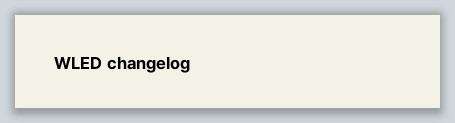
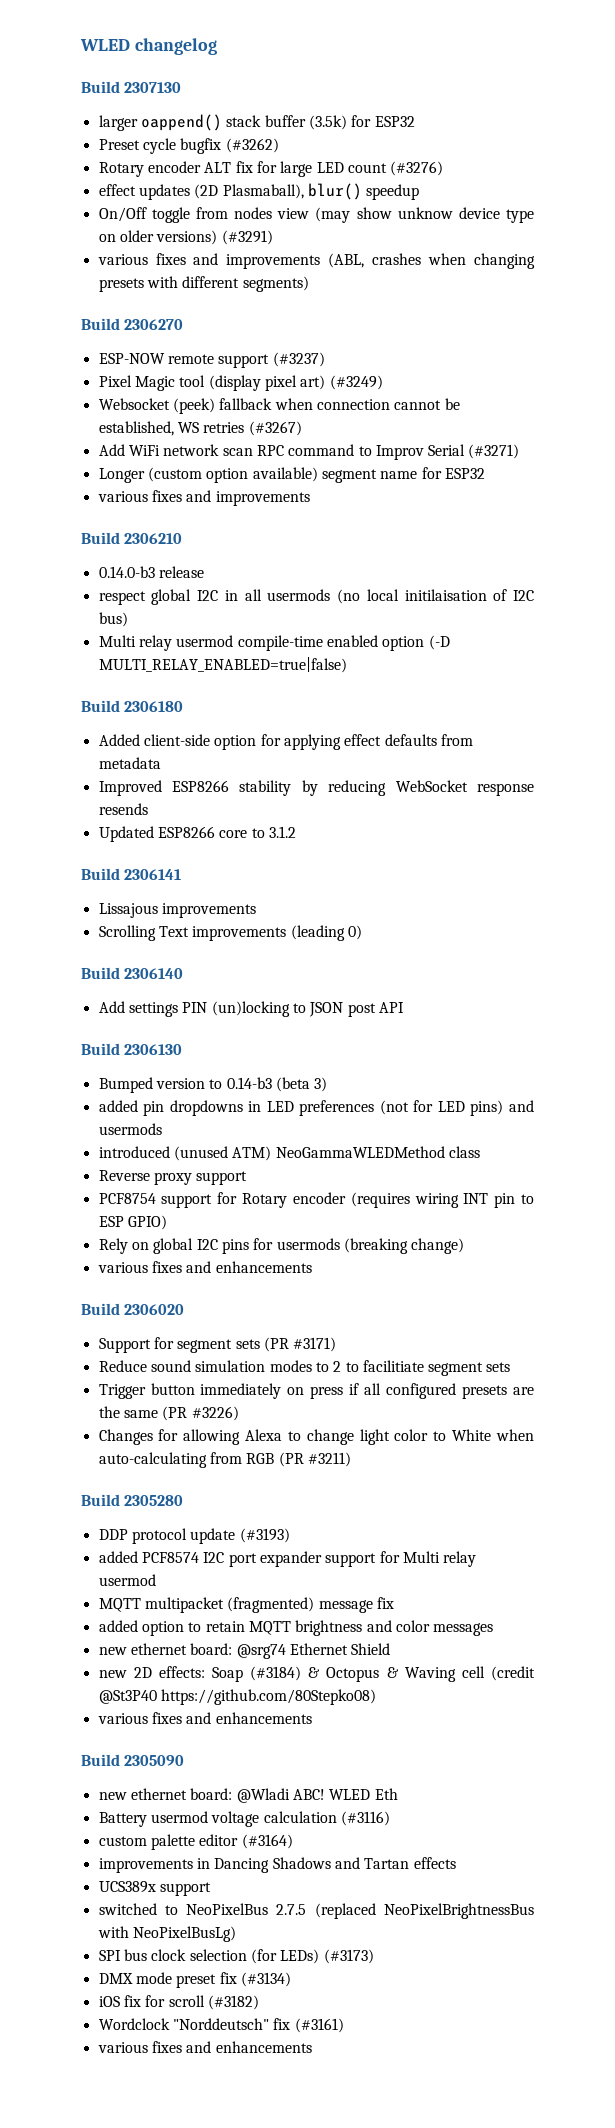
(190, 64) none -> [81,81,182,93] [98,114,415,131] [98,138,279,154] [98,161,444,177] [98,183,420,200] [98,207,534,223] [98,230,273,245] [97,253,535,269] [98,276,309,292] [81,318,184,330] [98,352,325,368] [98,375,383,391] [98,398,460,414] [98,421,302,436] [98,444,520,460] [98,467,485,483] [97,490,310,506] [81,532,183,544] [98,566,204,578] [98,589,534,605] [98,612,128,627] [98,635,450,651] [98,657,347,673] [81,700,184,712] [98,734,473,750] [98,757,161,769] [98,780,534,796] [98,803,148,815] [98,826,296,842] [81,868,182,880] [98,903,256,918] [98,925,362,941] [81,967,184,979] [98,1001,404,1017] [81,1043,183,1055] [98,1077,328,1093] [98,1100,534,1116] [98,1123,162,1135] [98,1146,480,1161] [98,1170,248,1185] [98,1192,534,1208] [98,1215,167,1230] [98,1238,465,1254] [97,1261,312,1273] [81,1303,185,1315] [98,1337,337,1353] [98,1360,511,1376] [98,1383,534,1399] [98,1406,239,1421] [98,1429,534,1445] [98,1452,351,1468] [81,1494,184,1506] [98,1528,290,1544] [98,1551,477,1567] [98,1574,156,1586] [98,1597,394,1613] [98,1620,494,1636] [98,1643,391,1659] [98,1666,535,1682] [98,1689,376,1705] [97,1712,312,1724] [81,1754,185,1766] [98,1788,398,1803] [98,1811,390,1827] [98,1834,293,1850] [98,1857,456,1873] [98,1881,211,1896] [98,1903,534,1919] [97,1926,236,1942] [98,1949,374,1964] [98,1972,291,1988] [98,1995,259,2010] [98,2018,344,2033] [97,2041,312,2053] // Build 2307130 // larger oappend() stack buffer (3.5k) for ESP32 // Preset cycle bugfix (#3262) // Rotary encoder ALT fix for large LED count (#3276) // effect updates (2D Plasmaball), blur() speedup // On/Off toggle from nodes view (may show unknow device type on older versions) (#3291) // various fixes and improvements (ABL, crashes when changing presets with different segments) // Build 2306270 // ESP-NOW remote support (#3237) // Pixel Magic tool (display pixel art) (#3249) // Websocket (peek) fallback when connection cannot be established, WS retries (#3267) // Add WiFi network scan RPC command to Improv Serial (#3271) // Longer (custom option available) segment name for ESP32 // various fixes and improvements // Build 2306210 // 0.14.0-b3 release // respect global I2C in all usermods (no local initilaisation of I2C bus) // Multi relay usermod compile-time enabled option (-D MULTI_RELAY_ENABLED=true|false) // Build 2306180 // Added client-side option for applying effect defaults from metadata // Improved ESP8266 stability by reducing WebSocket response resends // Updated ESP8266 core to 3.1.2 // Build 2306141 // Lissajous improvements // Scrolling Text improvements (leading 0) // Build 2306140 // Add settings PIN (un)locking to JSON post API // Build 2306130 // Bumped version to 0.14-b3 (beta 3) // added pin dropdowns in LED preferences (not for LED pins) and usermods // introduced (unused ATM) NeoGammaWLEDMethod class // Reverse proxy support // PCF8754 support for Rotary encoder (requires wiring INT pin to ESP GPIO) // Rely on global I2C pins for usermods (breaking change) // various fixes and enhancements // Build 2306020 // Support for segment sets (PR #3171) // Reduce sound simulation modes to 2 to facilitiate segment sets // Trigger button immediately on press if all configured presets are the same (PR #3226) // Changes for allowing Alexa to change light color to White when auto-calculating from RGB (PR #3211) // Build 2305280 // DDP protocol update (#3193) // added PCF8574 I2C port expander support for Multi relay usermod // MQTT multipacket (fragmented) message fix // added option to retain MQTT brightness and color messages // new ethernet board: @srg74 Ethernet Shield // new 2D effects: Soap (#3184) & Octopus & Waving cell (credit @St3P40 https://github.com/80Stepko08) // various fixes and enhancements // Build 2305090 // new ethernet board: @Wladi ABC! WLED Eth // Battery usermod voltage calculation (#3116) // custom palette editor (#3164) // improvements in Dancing Shadows and Tartan effects // UCS389x support // switched to NeoPixelBus 2.7.5 (replaced NeoPixelBrightnessBus with NeoPixelBusLg) // SPI bus clock selection (for LEDs) (#3173) // DMX mode preset fix (#3134) // iOS fix for scroll (#3182) // Wordclock "Norddeutsch" fix (#3161) // various fixes and enhancements

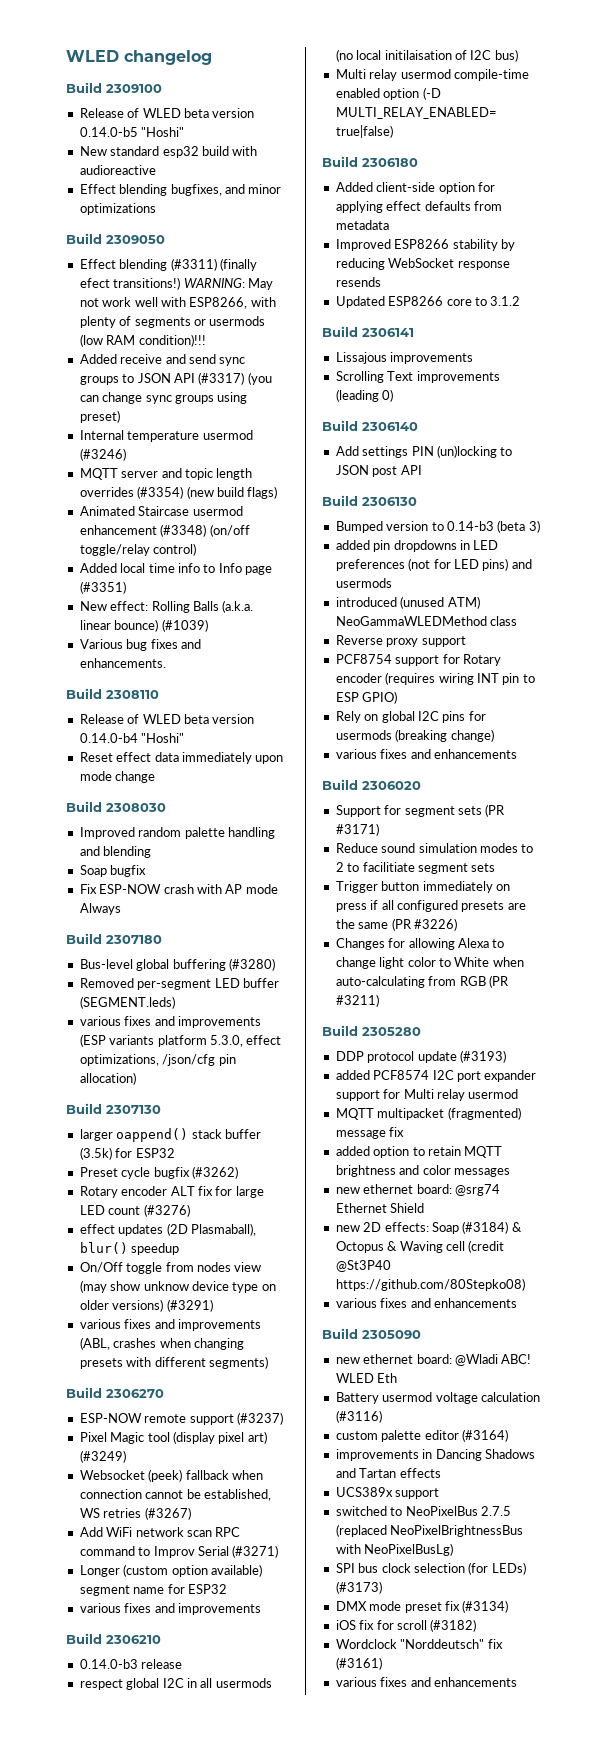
(217, 46) none -> [66,82,162,93] [79,108,255,118] [79,127,185,137] [79,146,258,158] [79,165,156,175] [79,184,282,196] [79,203,156,215] [66,233,165,244] [79,258,257,271] [79,277,273,290] [79,297,276,309] [79,316,266,328] [79,334,206,347] [79,354,246,366] [79,372,272,385] [79,392,248,404] [79,410,120,423] [79,430,253,442] [79,448,126,461] [79,468,253,480] [79,486,278,499] [79,506,243,516] [79,524,250,537] [79,543,197,556] [79,563,272,575] [79,581,126,594] [79,600,254,613] [79,619,208,632] [79,639,201,651] [79,658,166,668] [66,688,159,699] [79,714,255,724] [79,733,185,743] [79,752,284,764] [79,771,156,783] [66,801,166,812] [79,827,275,839] [79,846,152,858] [79,865,147,877] [79,884,278,894] [79,903,121,915] [66,933,162,944] [79,958,275,971] [79,978,279,990] [79,996,175,1009] [79,1016,261,1028] [79,1034,282,1047] [79,1054,236,1066] [79,1072,136,1085] // Build 2309100 // Release of WLED beta version 0.14.0-b5 "Hoshi" // New standard esp32 build with audioreactive // Effect blending bugfixes, and minor optimizations // Build 2309050 // Effect blending (#3311) (finally efect transitions!) WARNING: May not work well with ESP8266, with plenty of segments or usermods (low RAM condition)!!! // Added receive and send sync groups to JSON API (#3317) (you can change sync groups using preset) // Internal temperature usermod (#3246) // MQTT server and topic length overrides (#3354) (new build flags) // Animated Staircase usermod enhancement (#3348) (on/off toggle/relay control) // Added local time info to Info page (#3351) // New effect: Rolling Balls (a.k.a. linear bounce) (#1039) // Various bug fixes and enhancements. // Build 2308110 // Release of WLED beta version 0.14.0-b4 "Hoshi" // Reset effect data immediately upon mode change // Build 2308030 // Improved random palette handling and blending // Soap bugfix // Fix ESP-NOW crash with AP mode Always // Build 2307180 // Bus-level global buffering (#3280) // Removed per-segment LED buffer (SEGMENT.leds) // various fixes and improvements (ESP variants platform 5.3.0, effect optimizations, /json/cfg pin allocation)

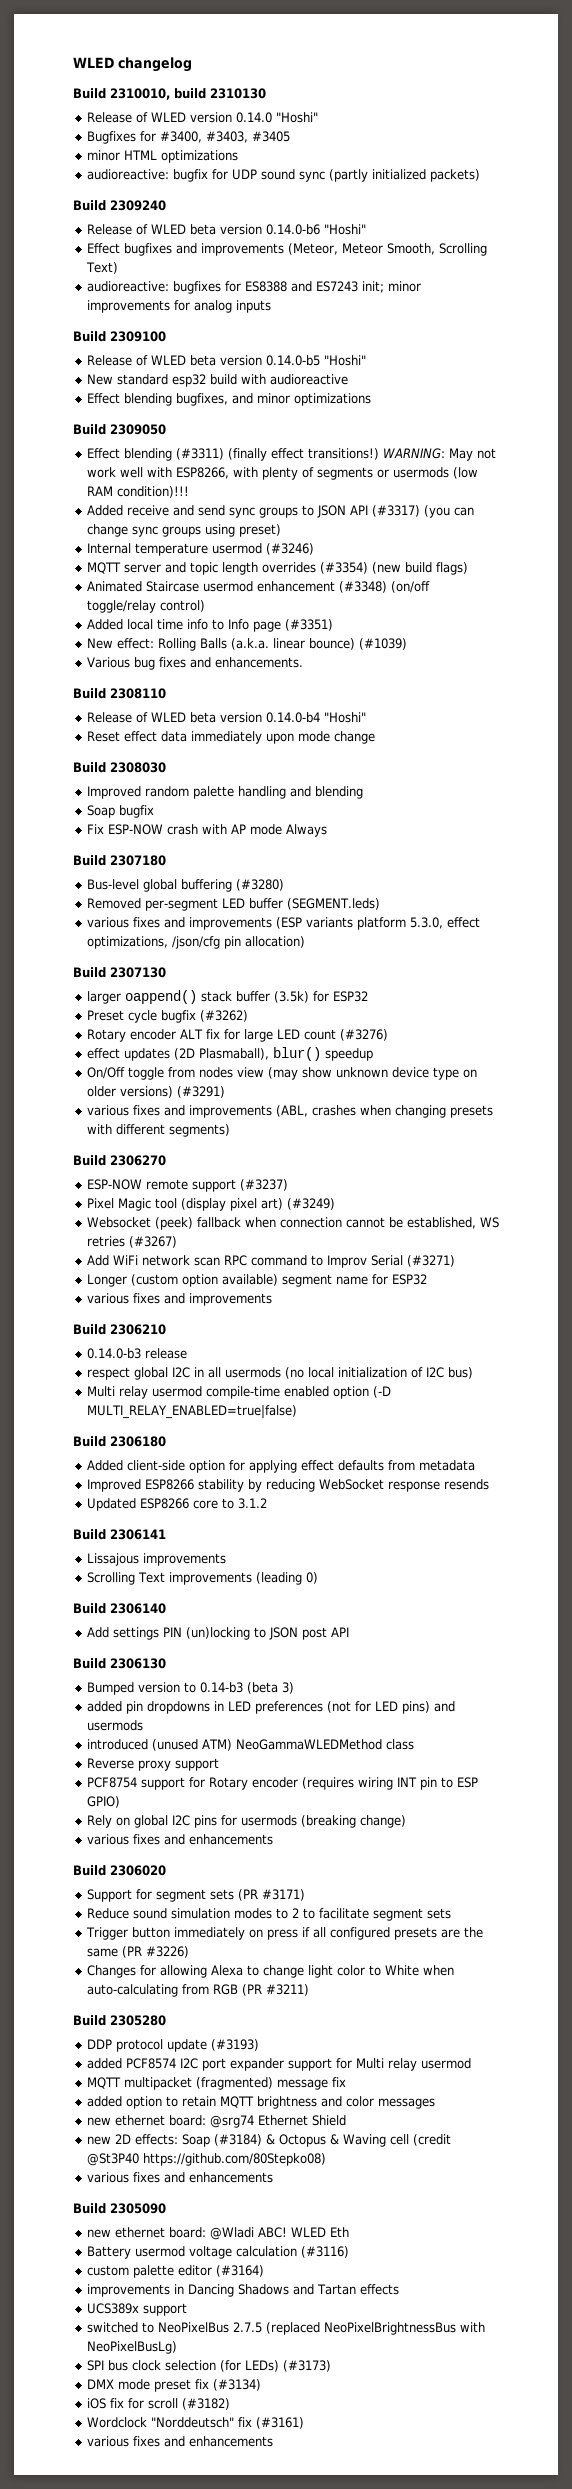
(212, 57) none -> [73,88,266,100] [86,112,318,123] [86,131,290,144] [86,150,238,163] [86,169,480,182] [73,200,166,211] [86,224,366,235] [86,243,487,256] [85,262,118,274] [86,281,421,294] [86,300,271,313] // Build 2310010, build 2310130 // Release of WLED version 0.14.0 "Hoshi" // Bugfixes for #3400, #3403, #3405 // minor HTML optimizations // audioreactive: bugfix for UDP sound sync (partly initialized packets) // Build 2309240 // Release of WLED beta version 0.14.0-b6 "Hoshi" // Effect bugfixes and improvements (Meteor, Meteor Smooth, Scrolling Text) // audioreactive: bugfixes for ES8388 and ES7243 init; minor improvements for analog inputs
[79,278,110,288] efect -> [270,448,304,459] effect
[143,1281,189,1291] unknow -> [335,1067,388,1078] unknown
[384,50,452,60] initilaisation -> [337,1367,407,1378] initialization
[362,862,415,872] facilitiate -> [318,1908,369,1919] facilitate

